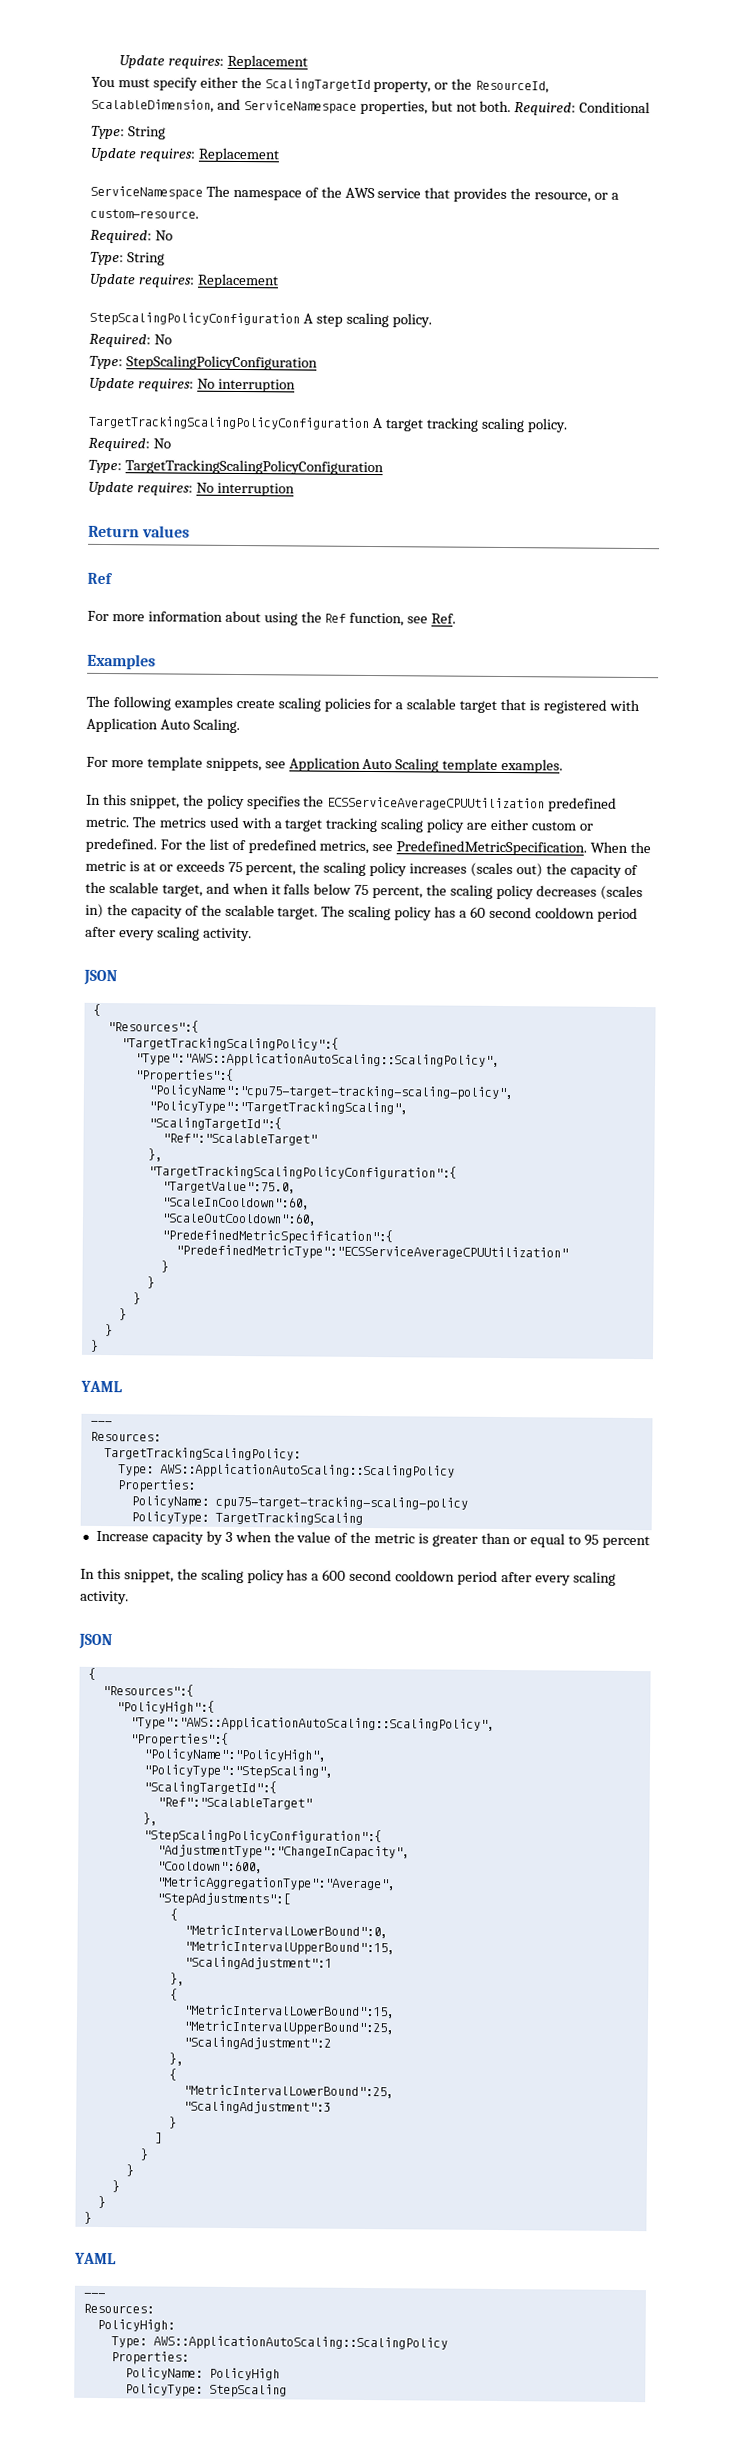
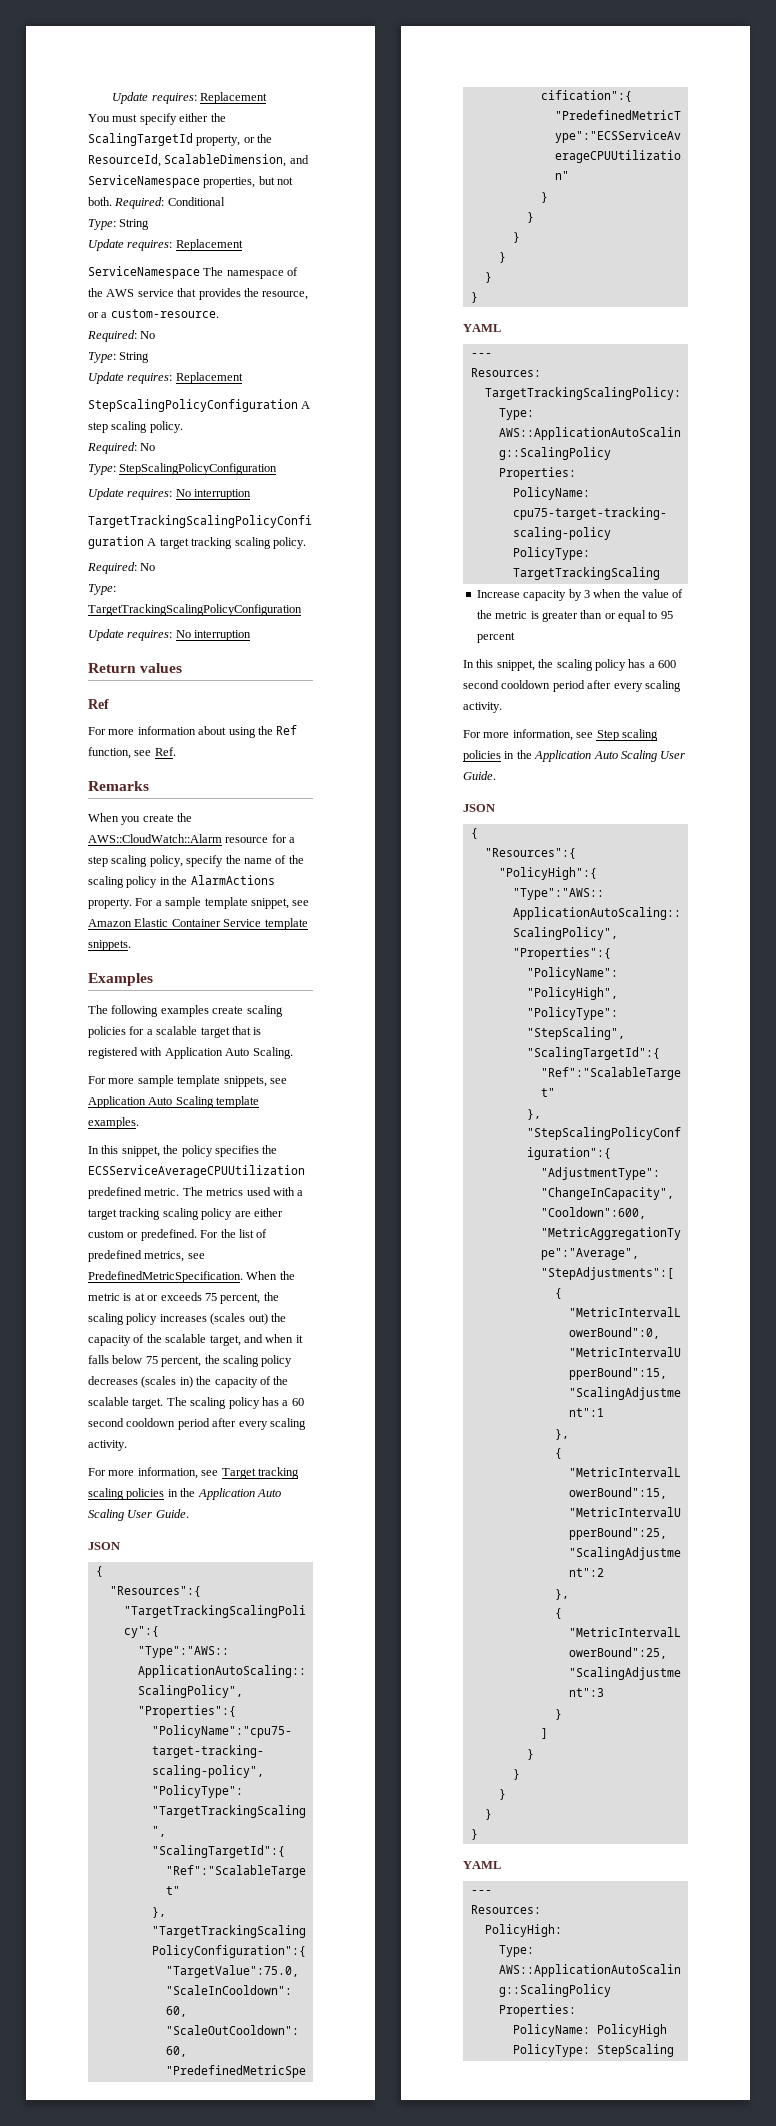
(457, 618) none -> [88,781,149,791] [88,813,193,825] [88,834,296,843] [88,855,304,867] [88,875,275,888] [88,897,310,909] [88,918,308,930] [88,940,131,951] // Remarks // When you create the AWS::CloudWatch::Alarm resource for a step scaling policy, specify the name of the scaling policy in the AlarmActions property. For a sample template snippet, see Amazon Elastic Container Service template snippets.
(144, 764) none -> [137,1075,174,1087] sample
(252, 934) none -> [88,1467,299,1479] [88,1488,281,1500] [88,1509,189,1521] // For more information, see Target tracking scaling policies in the Application Auto Scaling User Guide.
(129, 1597) none -> [463,729,658,741] [463,750,686,762] [463,771,496,780] // For more information, see Step scaling policies in the Application Auto Scaling User Guide.

